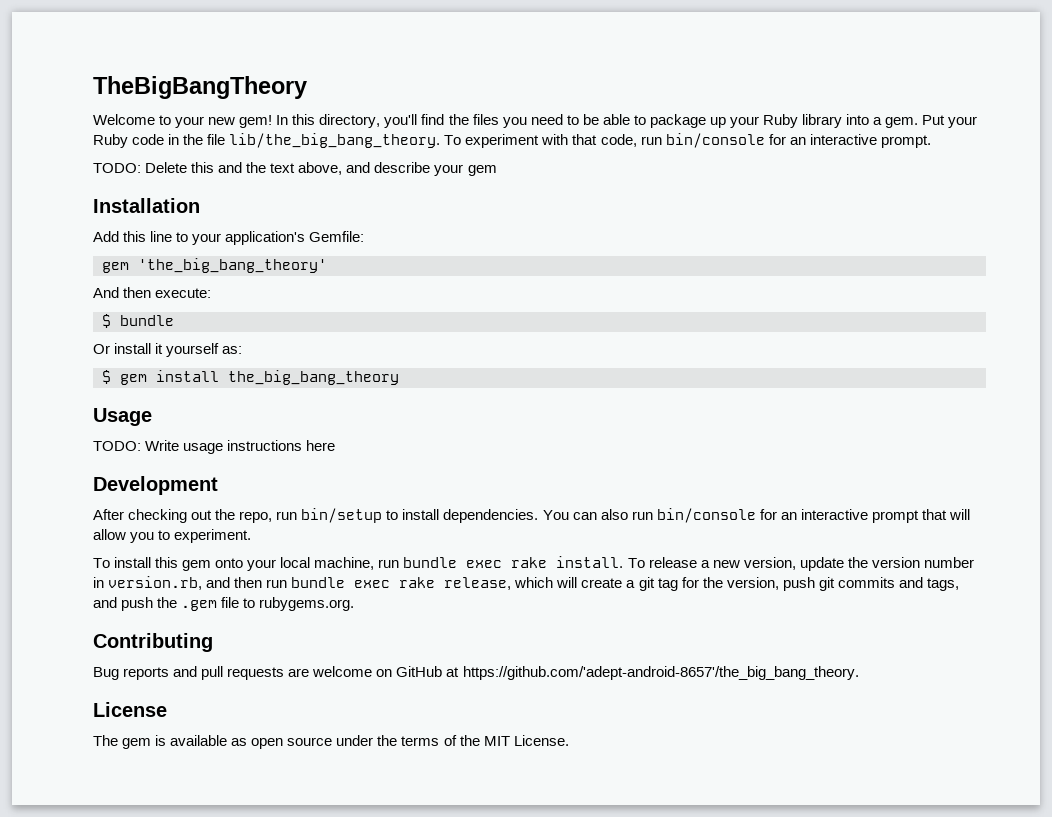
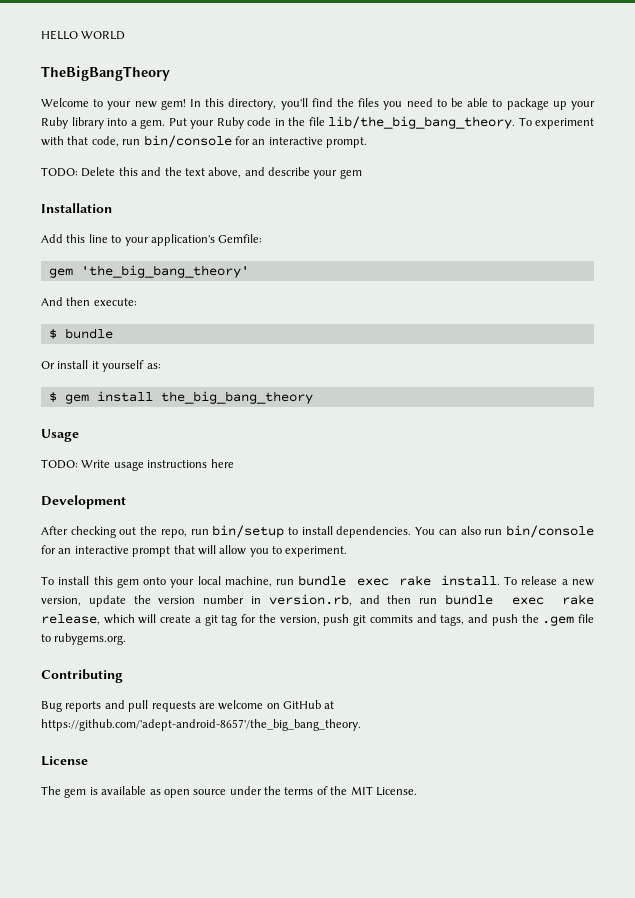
(93, 87) none -> [41,30,126,40] HELLO WORLD //

